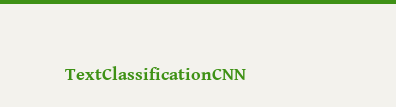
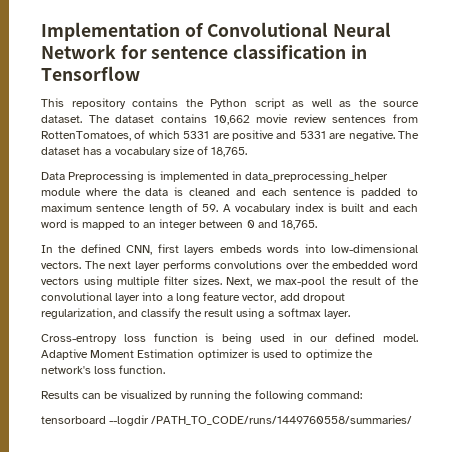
[65,66,246,80] TextClassificationCNN -> [41,22,392,41] [41,44,367,59] [41,66,140,81] [41,98,419,109] [41,114,418,125] [41,130,419,141] [41,146,248,157] [41,171,389,182] [41,187,418,198] [41,203,419,214] [41,219,318,230] [41,244,418,255] [41,260,419,271] [41,276,419,287] [41,292,345,303] [41,308,350,319] [41,333,418,344] [41,349,373,360] [41,365,166,374] [41,390,362,401] [41,415,413,426] Implementation of Convolutional Neural Network for sentence classification in Tensorflow // This repository contains the Python script as well as the source dataset. The dataset contains 10,662 movie review sentences from RottenTomatoes, of which 5331 are positive and 5331 are negative. The dataset has a vocabulary size of 18,765. // Data Preprocessing is implemented in data_preprocessing_helper module where the data is cleaned and each sentence is padded to maximum sentence length of 59. A vocabulary index is built and each word is mapped to an integer between 0 and 18,765. // In the defined CNN, first layers embeds words into low-dimensional vectors. The next layer performs convolutions over the embedded word vectors using multiple filter sizes. Next, we max-pool the result of the convolutional layer into a long feature vector, add dropout regularization, and classify the result using a softmax layer. // Cross-entropy loss function is being used in our defined model. Adaptive Moment Estimation optimizer is used to optimize the network's loss function. // Results can be visualized by running the following command: // tensorboard --logdir /PATH_TO_CODE/runs/1449760558/summaries/

